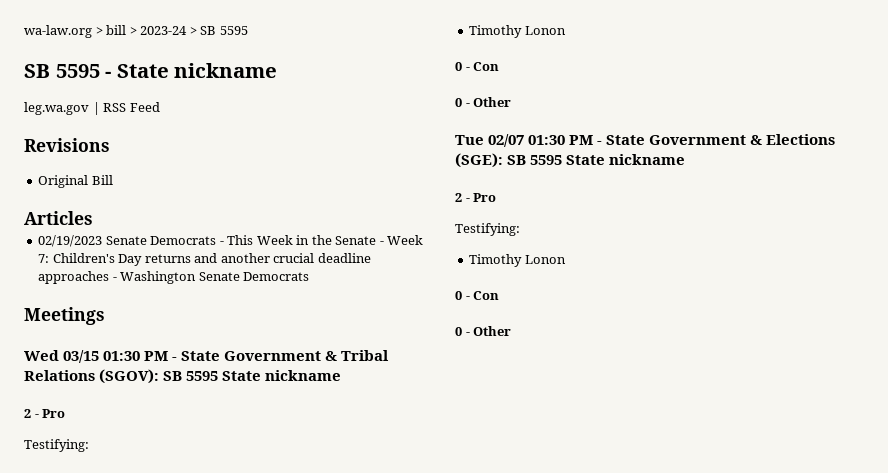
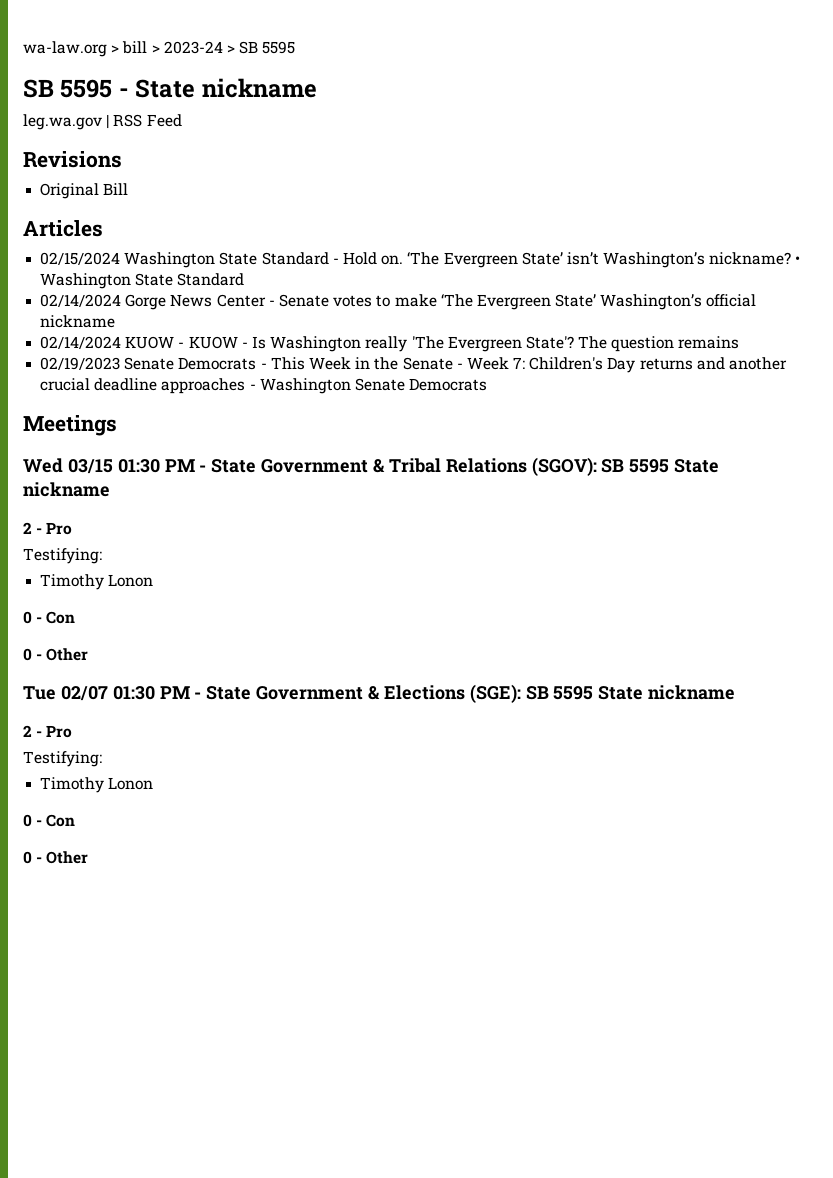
(93, 218) none -> [40,252,801,268] [40,273,245,289] [40,294,757,310] [40,315,116,328] [40,336,740,352] // 02/15/2024 Washington State Standard - Hold on. ‘The Evergreen State’ isn’t Washington’s nickname? • Washington State Standard // 02/14/2024 Gorge News Center - Senate votes to make ‘The Evergreen State’ Washington’s official nickname // 02/14/2024 KUOW - KUOW - Is Washington really 'The Evergreen State'? The question remains

